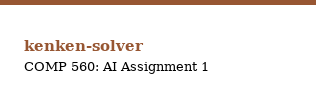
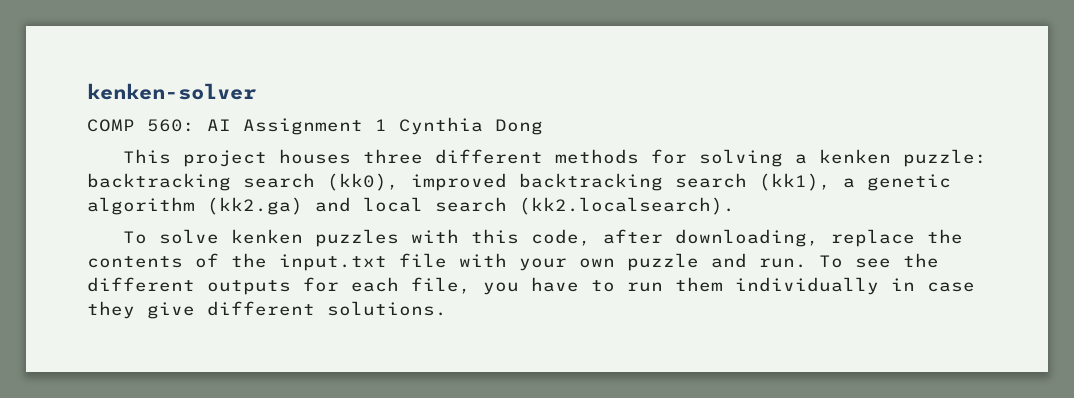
(209, 66) none -> [399,117,543,135] [122,149,987,167] [87,173,951,191] [87,197,735,215] [122,229,963,247] [87,253,939,271] [87,277,975,295] [87,301,447,319] Cynthia Dong // This project houses three different methods for solving a kenken puzzle: backtracking search (kk0), improved backtracking search (kk1), a genetic algorithm (kk2.ga) and local search (kk2.localsearch). // To solve kenken puzzles with this code, after downloading, replace the contents of the input.txt file with your own puzzle and run. To see the different outputs for each file, you have to run them individually in case they give different solutions.

